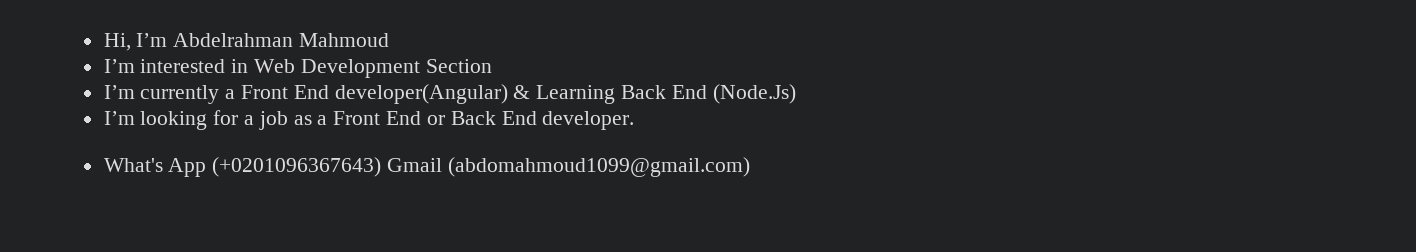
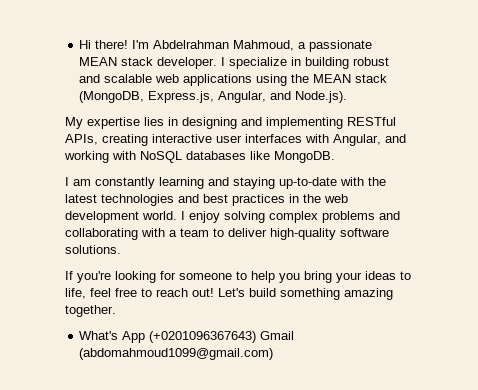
[103,33,390,51] [103,59,492,78] [103,84,796,104] [103,110,635,130] Hi, I’m Abdelrahman Mahmoud // I’m interested in Web Development Section // I’m currently a Front End developer(Angular) & Learning Back End (Node.Js) // I’m looking for a job as a Front End or Back End developer. -> [79,40,373,52] [79,57,390,69] [79,74,388,86] [79,91,348,103] [65,117,396,129] [65,134,406,146] [64,151,335,163] [65,177,386,189] [65,194,348,206] [65,211,400,223] [65,228,389,240] [65,245,121,254] [65,271,411,283] [65,288,393,300] [65,305,116,317] Hi there! I'm Abdelrahman Mahmoud, a passionate MEAN stack developer. I specialize in building robust and scalable web applications using the MEAN stack (MongoDB, Express.js, Angular, and Node.js). // My expertise lies in designing and implementing RESTful APIs, creating interactive user interfaces with Angular, and working with NoSQL databases like MongoDB. // I am constantly learning and staying up-to-date with the latest technologies and best practices in the web development world. I enjoy solving complex problems and collaborating with a team to deliver high-quality software solutions. // If you're looking for someone to help you bring your ideas to life, feel free to reach out! Let's build something amazing together.

